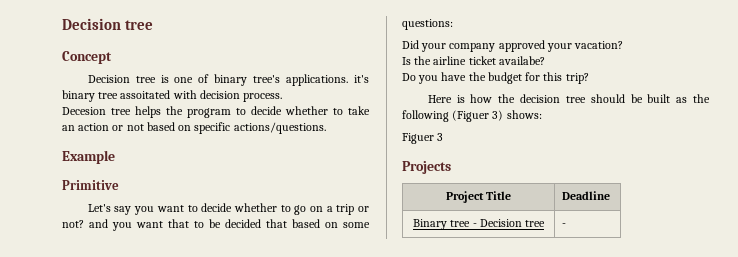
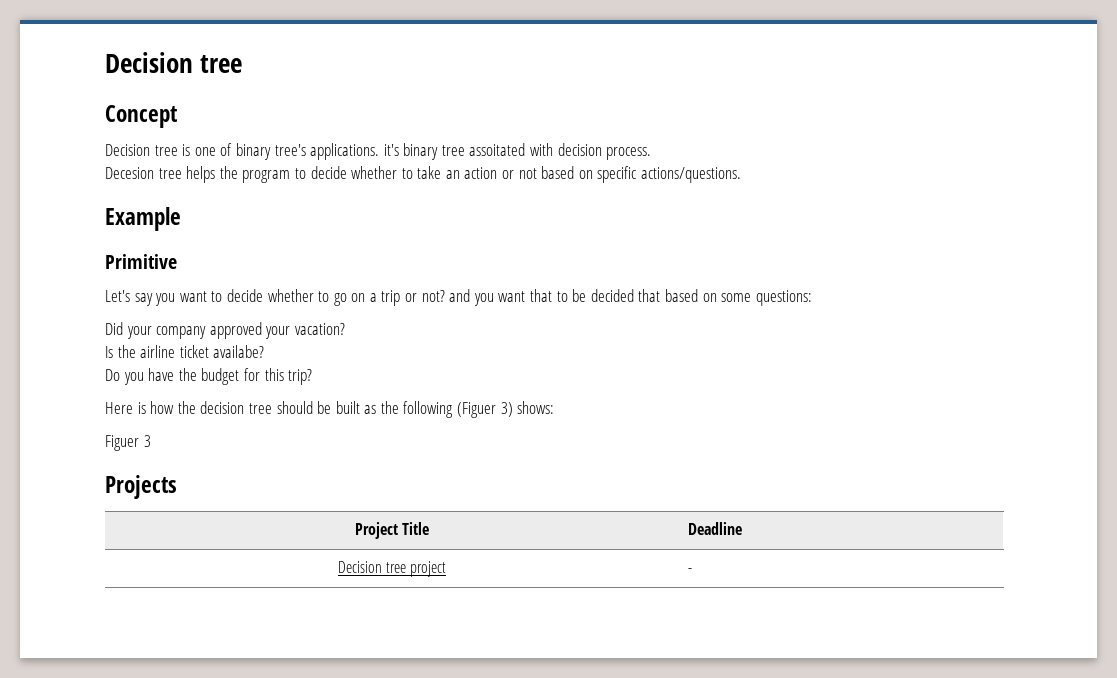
[413,219,545,230] Binary tree - Decision tree -> [337,561,447,577] Decision tree project

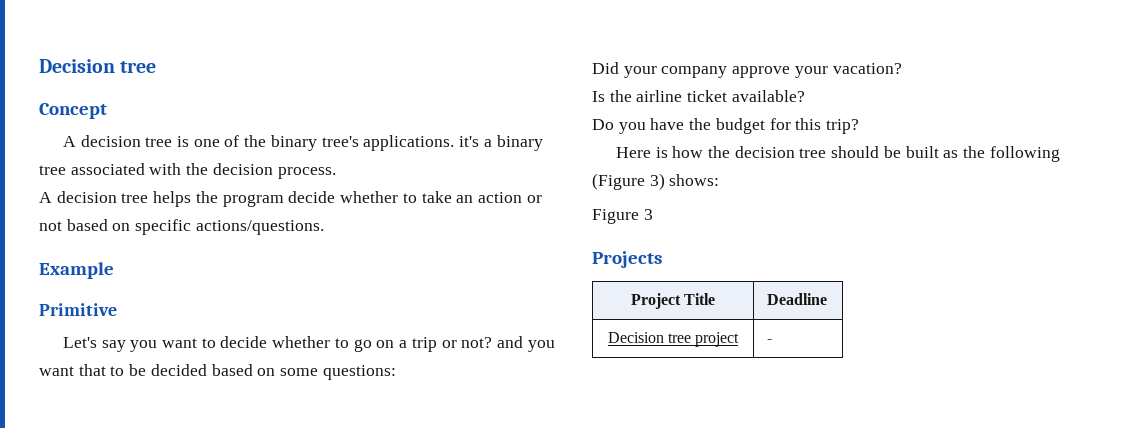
[105,144,150,156] Decision -> [62,135,141,147] A decision
(233, 149) none -> [244,135,267,147] the
(399, 150) none -> [483,139,492,147] a
[469,143,554,156] assoitated with -> [70,163,209,175] associated with the
[105,167,154,179] Decesion -> [39,191,117,203] A decision
[294,168,306,179] to -> (284, 200) none
[638,289,661,302] that -> (207, 370) none
[209,322,262,339] approved -> [732,66,791,78] approve
[213,345,265,358] availabe? -> [731,90,805,102] available?
[457,402,497,418] (Figuer -> [592,173,645,190] (Figure
[105,435,139,451] Figuer -> [592,209,639,224] Figure

